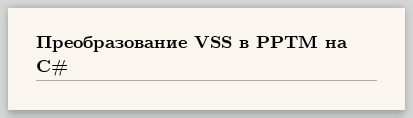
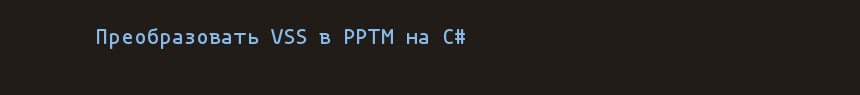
[36,36,187,52] Преобразование -> [96,27,259,49] Преобразовать

